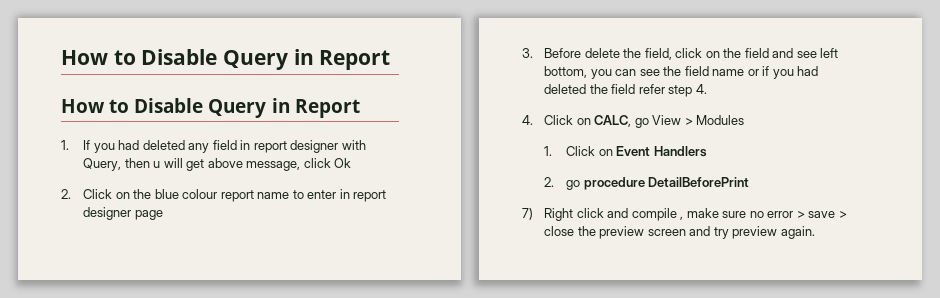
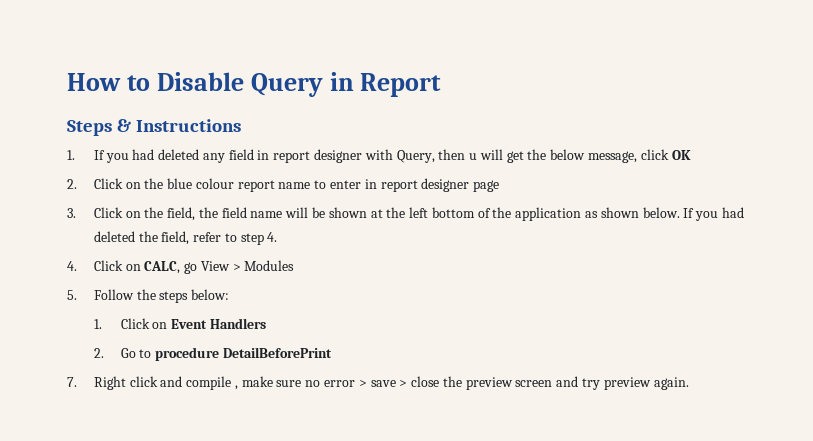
[61,49,391,70] [61,98,360,118] How to Disable Query in Report // How to Disable Query in Report -> [67,72,442,97] [67,119,242,136] How to Disable Query in Report // Steps & Instructions
[207,158,243,168] above -> [527,149,586,160] the below
[334,158,352,168] Ok -> [671,150,691,160] OK
[544,48,839,60] [544,66,770,79] Before delete the field, click on the field and see left bottom, you can see the field name or if -> [93,207,695,221] Click on the field, the field name will be shown at the left bottom of the application as shown below. If
[611,84,665,94] field refer -> [161,231,237,245] field, refer to
(745, 120) none -> [67,289,230,303] // 5. Follow the steps below:
[566,180,581,190] go -> [120,348,152,358] Go to
[522,208,533,220] 7) -> [67,377,77,387] 7.

